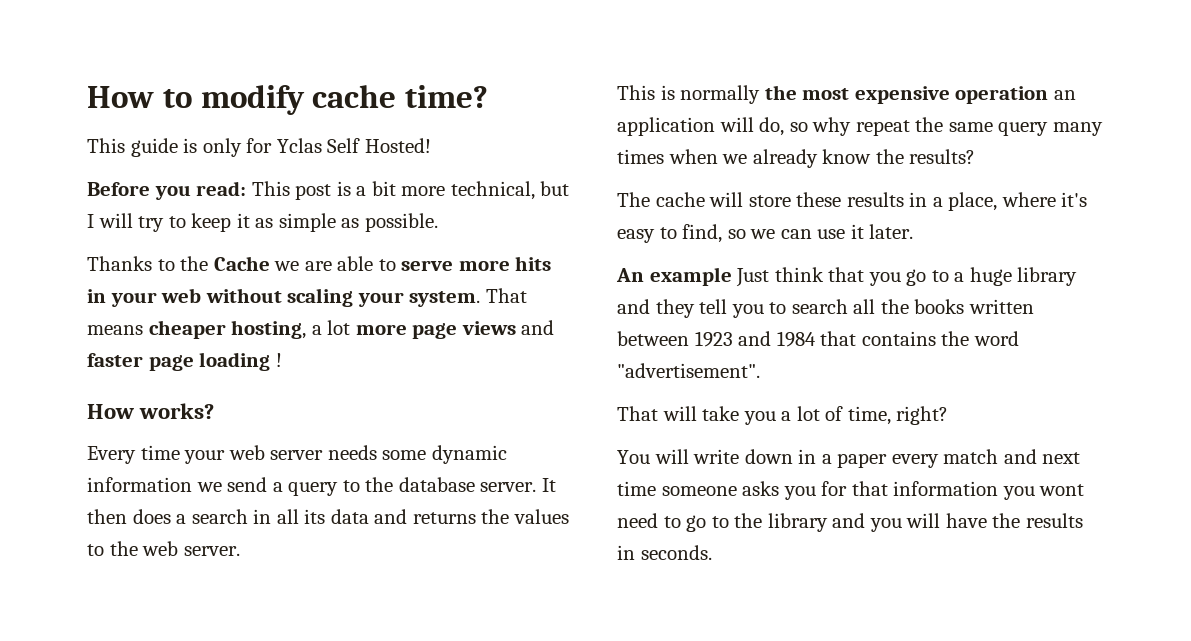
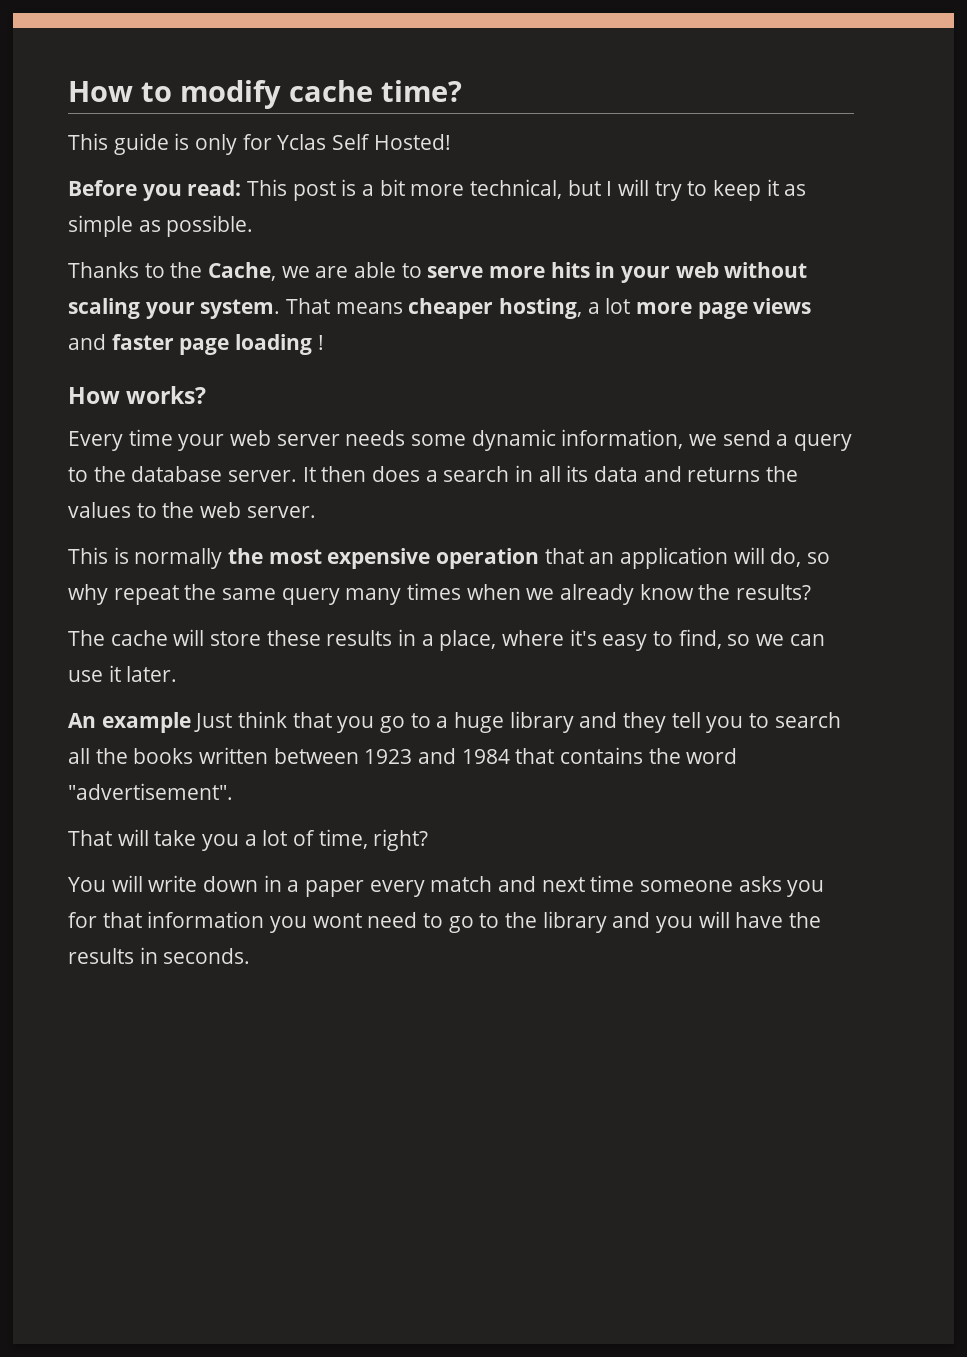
[213,256,270,271] Cache -> [208,262,277,281] Cache,
[87,477,192,492] information -> [561,429,684,449] information,
(1049, 95) none -> [544,548,584,564] that

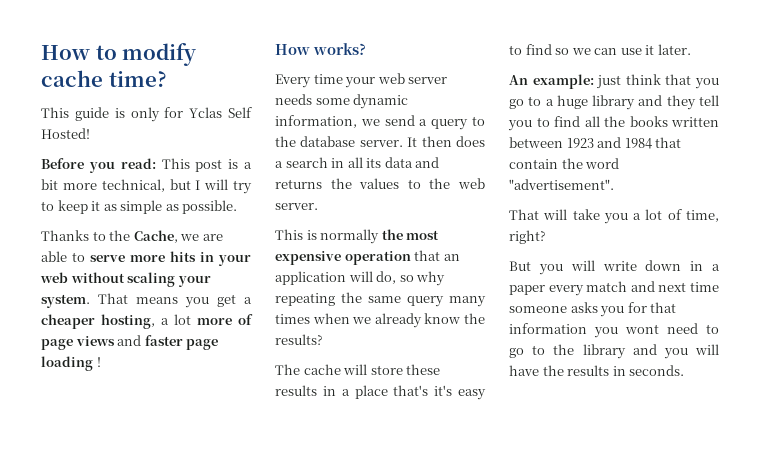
(403, 308) none -> [185,294,252,308] you get a
(693, 308) none -> [238,314,253,325] of
[113,585,179,605] repeat -> [275,293,335,306] repeating
[439,630,565,651] place, where -> [354,385,429,399] place that's
[678,629,722,649] find, -> [525,44,552,55] find
[101,712,233,733] example Just -> [532,74,622,89] example: just
[774,712,841,728] search -> [554,116,580,127] find
[560,747,644,764] contains -> [509,159,558,169] contain
[68,877,106,892] You -> [509,261,563,275] But you

